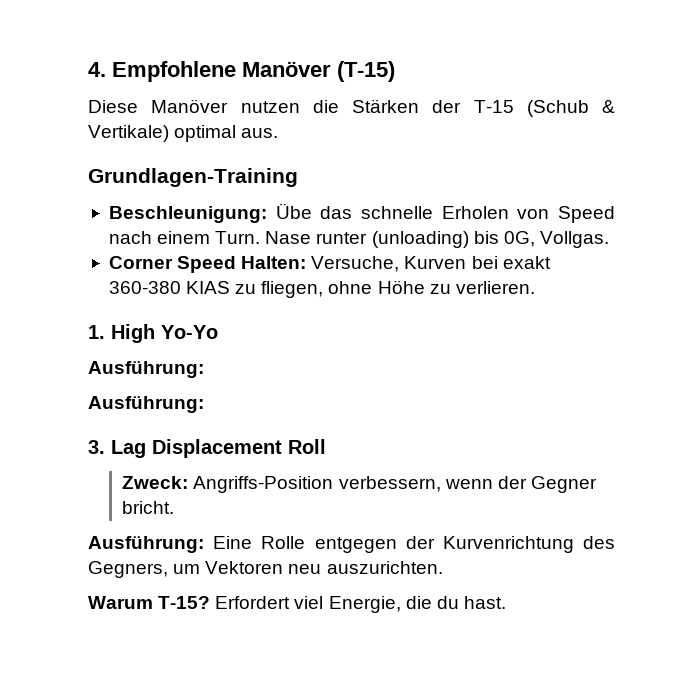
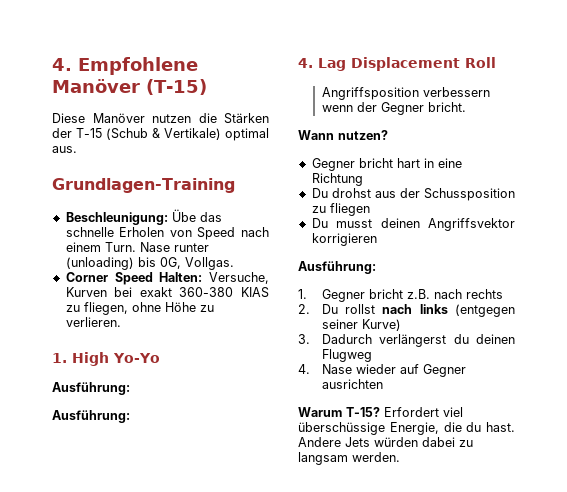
[88,440,105,454] 3. -> [298,58,313,68] 4.
[122,476,441,493] Zweck: Angriffs-Position verbessern, -> [321,87,490,100] Angriffsposition verbessern
[88,536,616,553] [88,561,443,578] Ausführung: Eine Rolle entgegen der Kurvenrichtung des Gegners, um Vektoren neu auszurichten. -> [298,130,388,140] [311,158,462,171] [311,173,363,186] [311,188,515,201] [311,203,370,216] [311,218,515,231] [311,233,377,246] [298,261,376,274] [298,289,503,302] [298,304,515,317] [321,319,401,331] [298,334,515,347] [321,349,372,362] [298,364,466,377] [321,379,383,389] Wann nutzen? // Gegner bricht hart in eine Richtung // Du drohst aus der Schussposition zu fliegen // Du musst deinen Angriffsvektor korrigieren // Ausführung: // 1. Gegner bricht z.B. nach rechts // 2. Du rollst nach links (entgegen seiner Kurve) // 3. Dadurch verlängerst du deinen Flugweg // 4. Nase wieder auf Gegner ausrichten
(324, 602) none -> [298,422,385,435] überschüssige
(506, 602) none -> [298,437,473,447] [298,452,400,465] Andere Jets würden dabei zu langsam werden.

